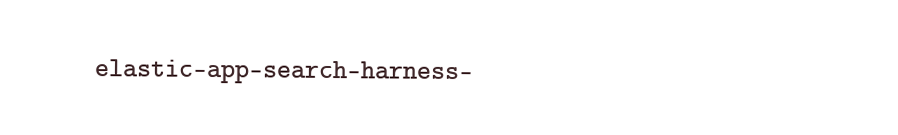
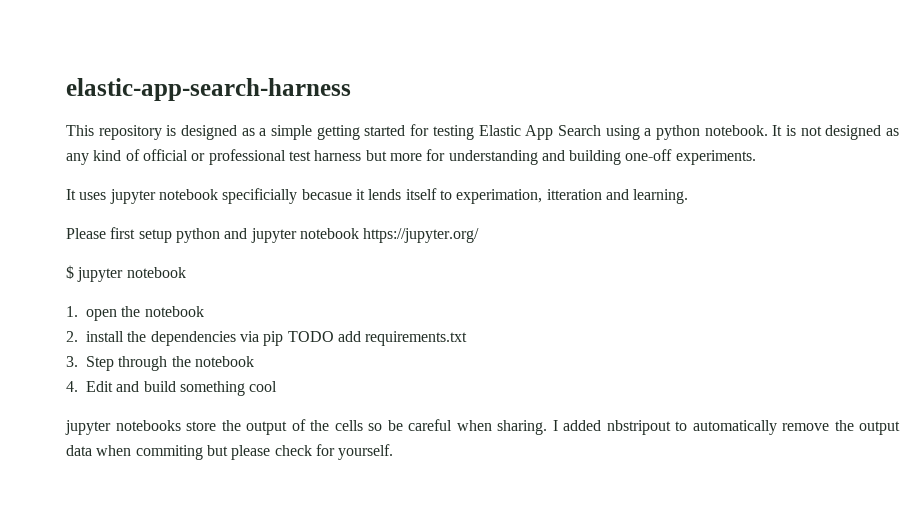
[94,59,474,86] elastic-app-search-harness- -> [66,78,351,101] [66,124,899,140] [66,149,756,165] [66,188,689,204] [66,227,480,243] [66,265,186,282] [66,306,204,321] [66,331,468,346] [66,356,254,371] [66,381,278,396] [65,419,900,435] [66,444,394,460] elastic-app-search-harness // This repository is designed as a simple getting started for testing Elastic App Search using a python notebook. It is not designed as any kind of official or professional test harness but more for understanding and building one-off experiments. // It uses jupyter notebook specificially becasue it lends itself to experimation, itteration and learning. // Please first setup python and jupyter notebook https://jupyter.org/ // $ jupyter notebook // 1. open the notebook // 2. install the dependencies via pip TODO add requirements.txt // 3. Step through the notebook // 4. Edit and build something cool // jupyter notebooks store the output of the cells so be careful when sharing. I added nbstripout to automatically remove the output data when commiting but please check for yourself.

